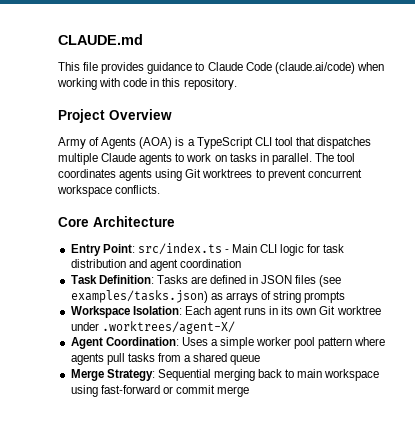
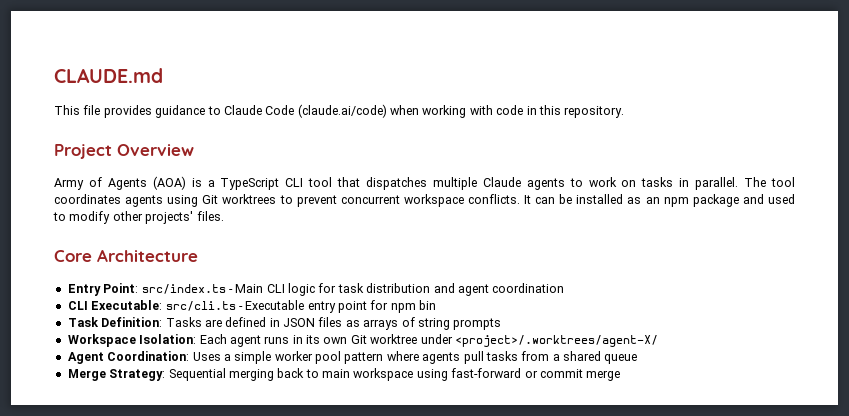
(161, 189) none -> [524,194,795,207] [53,211,224,224] It can be installed as an npm package and used to modify other projects' files.
(241, 263) none -> [67,300,437,313] // CLI Executable: src/cli.ts - Executable entry point for npm bin
[319,275,342,287] [70,290,208,303] (see examples/tasks.json) -> (343, 322) none
[101,321,235,334] .worktrees/agent-X/ -> [454,335,658,347] <project>/.worktrees/agent-X/

